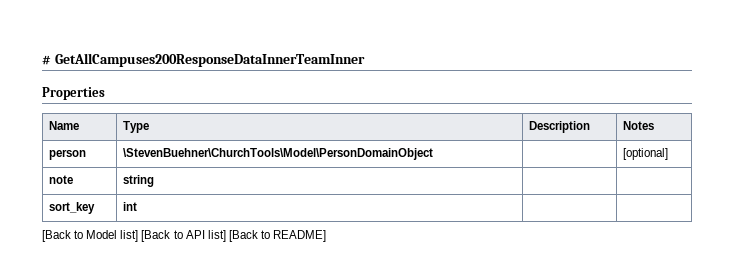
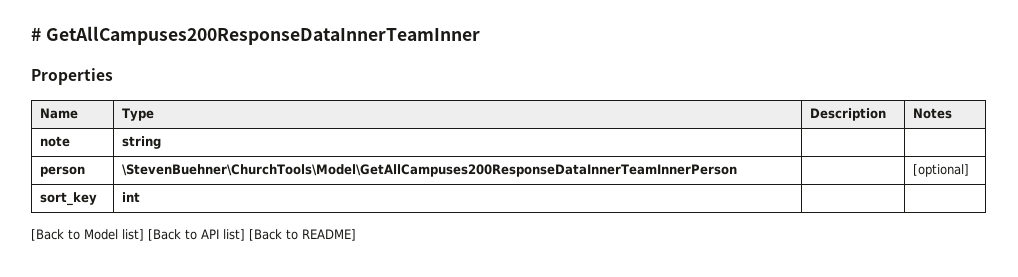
[48,149,86,160] [122,148,433,160] [622,148,668,160] // person | \StevenBuehner\ChurchTools\Model\PersonDomainObject | | [optional] -> (953, 113) none
(154, 181) none -> [40,166,86,177] [122,164,738,177] [913,164,970,177] // person | \StevenBuehner\ChurchTools\Model\GetAllCampuses200ResponseDataInnerTeamInnerPerson | | [optional]

